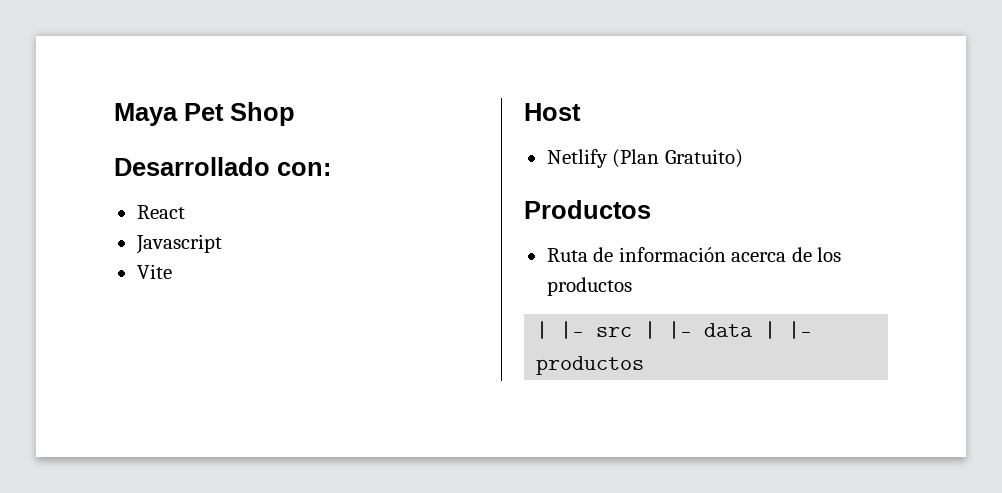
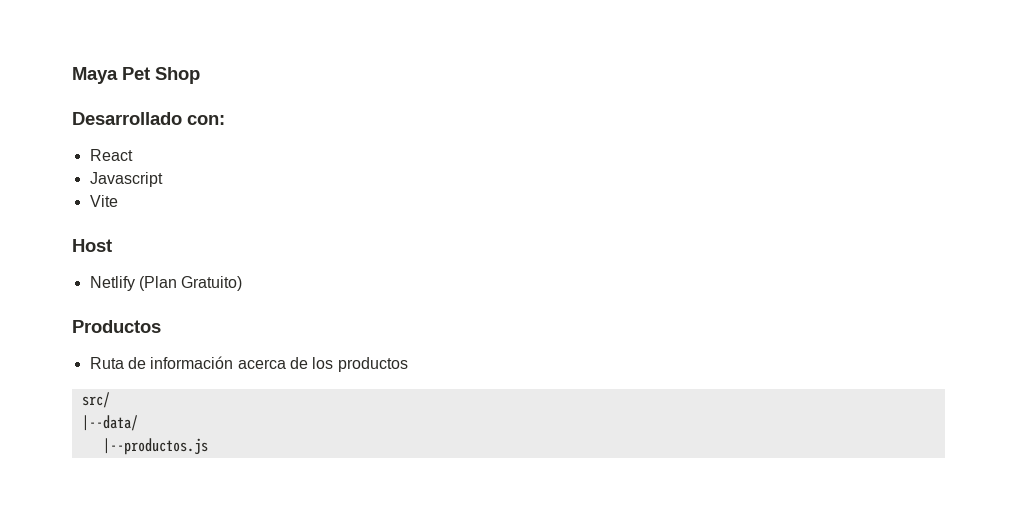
[536,321,813,339] [536,356,645,375] | |- src | |- data | |- productos -> [81,392,110,408] [81,415,138,431] [102,438,208,455] src/ // |--data/ // |--productos.js

